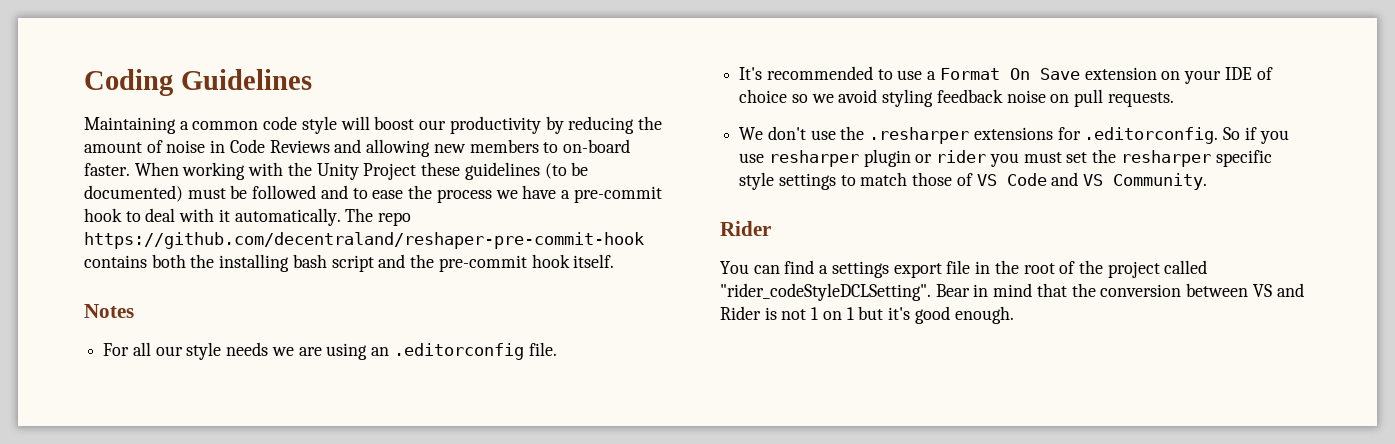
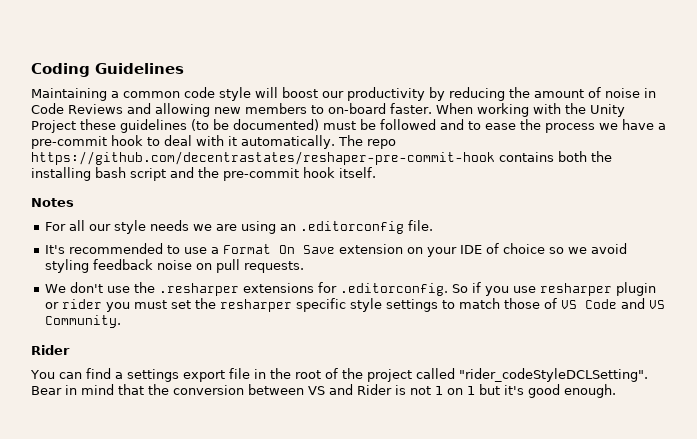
[84,232,644,249] https://github.com/decentraland/reshaper-pre-commit-hook -> [31,151,495,165] https://github.com/decentrastates/reshaper-pre-commit-hook

